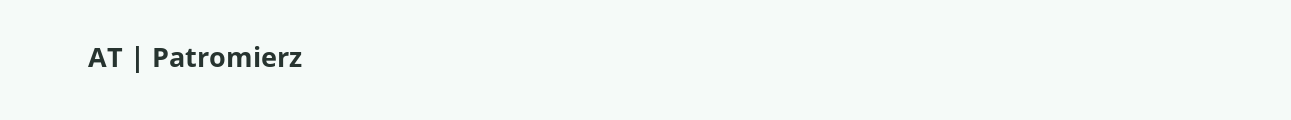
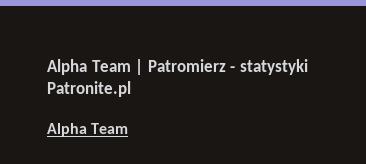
[88,46,303,73] AT | Patromierz -> [47,59,308,75] [47,81,131,97] [47,123,129,137] Alpha Team | Patromierz - statystyki Patronite.pl // Alpha Team

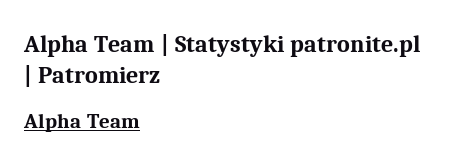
[147,59,308,75] [47,81,131,97] Patromierz - statystyki Patronite.pl -> [175,35,421,57] [24,65,161,87] Statystyki patronite.pl | Patromierz

